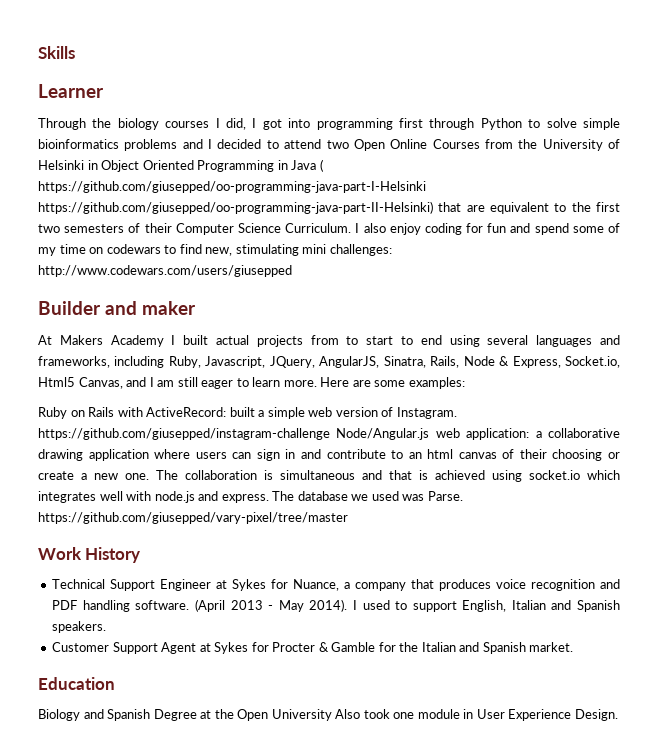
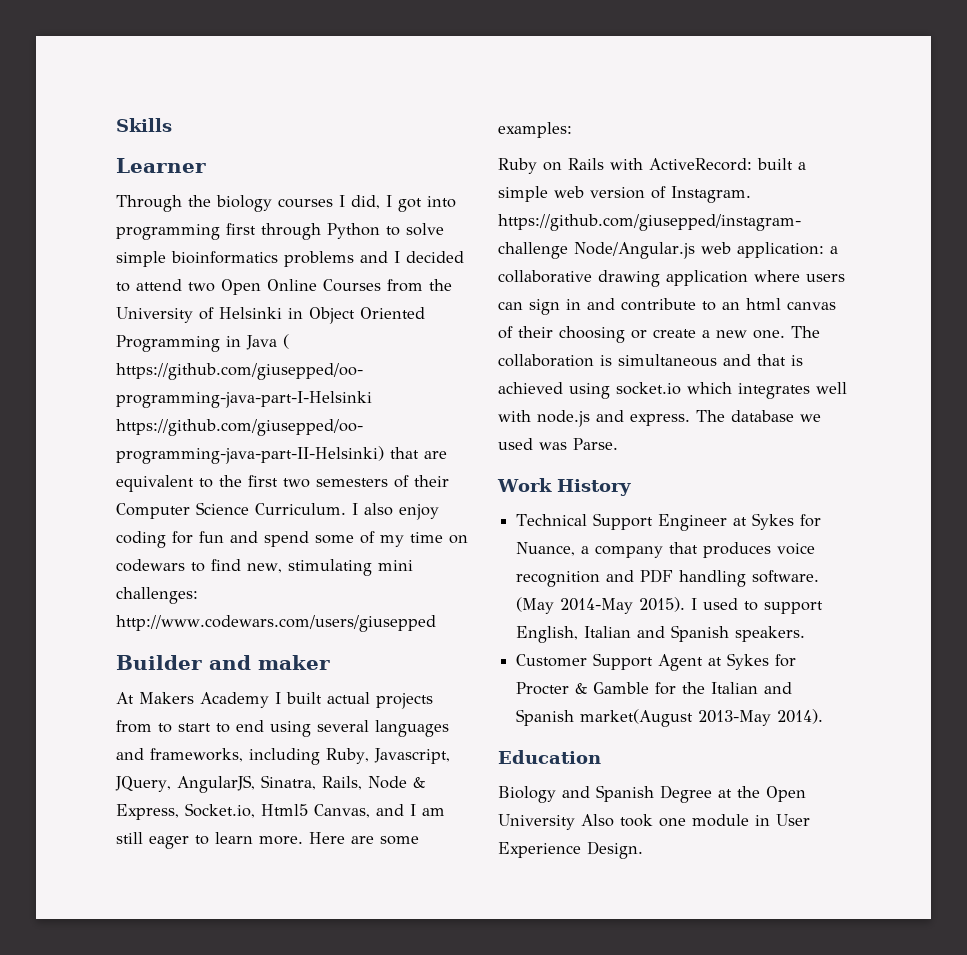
[38,512,348,524] https://github.com/giusepped/vary-pixel/tree/master -> (618, 444) none
[195,599,348,612] (April 2013 - May 2014). -> [516,597,686,614] (May 2014-May 2015).
[529,642,574,652] market. -> [580,709,824,727] market(August 2013-May 2014).

